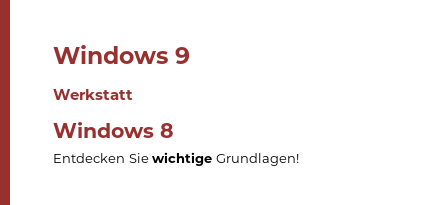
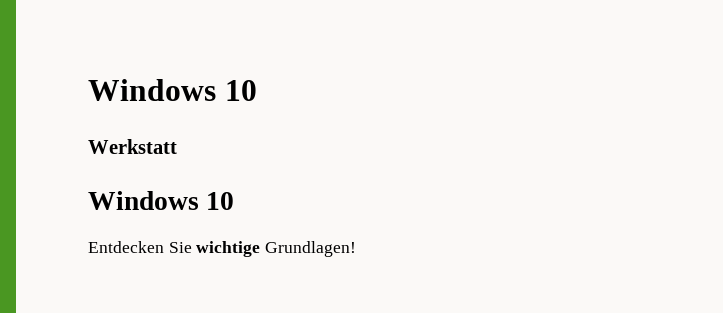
[53,45,190,64] Windows 9 -> [88,79,257,101] Windows 10
[160,123,174,138] 8 -> [206,192,235,210] 10

